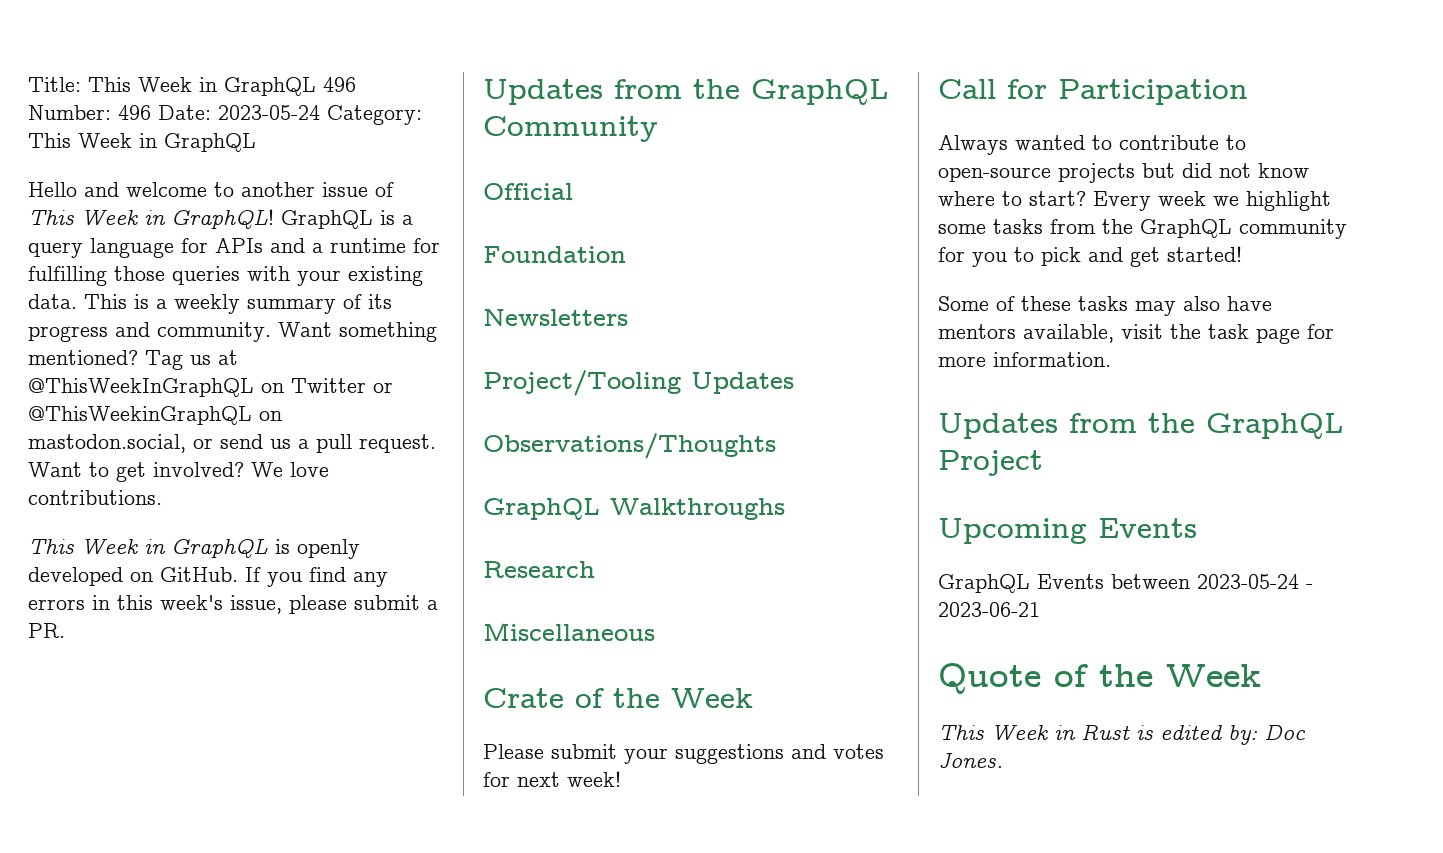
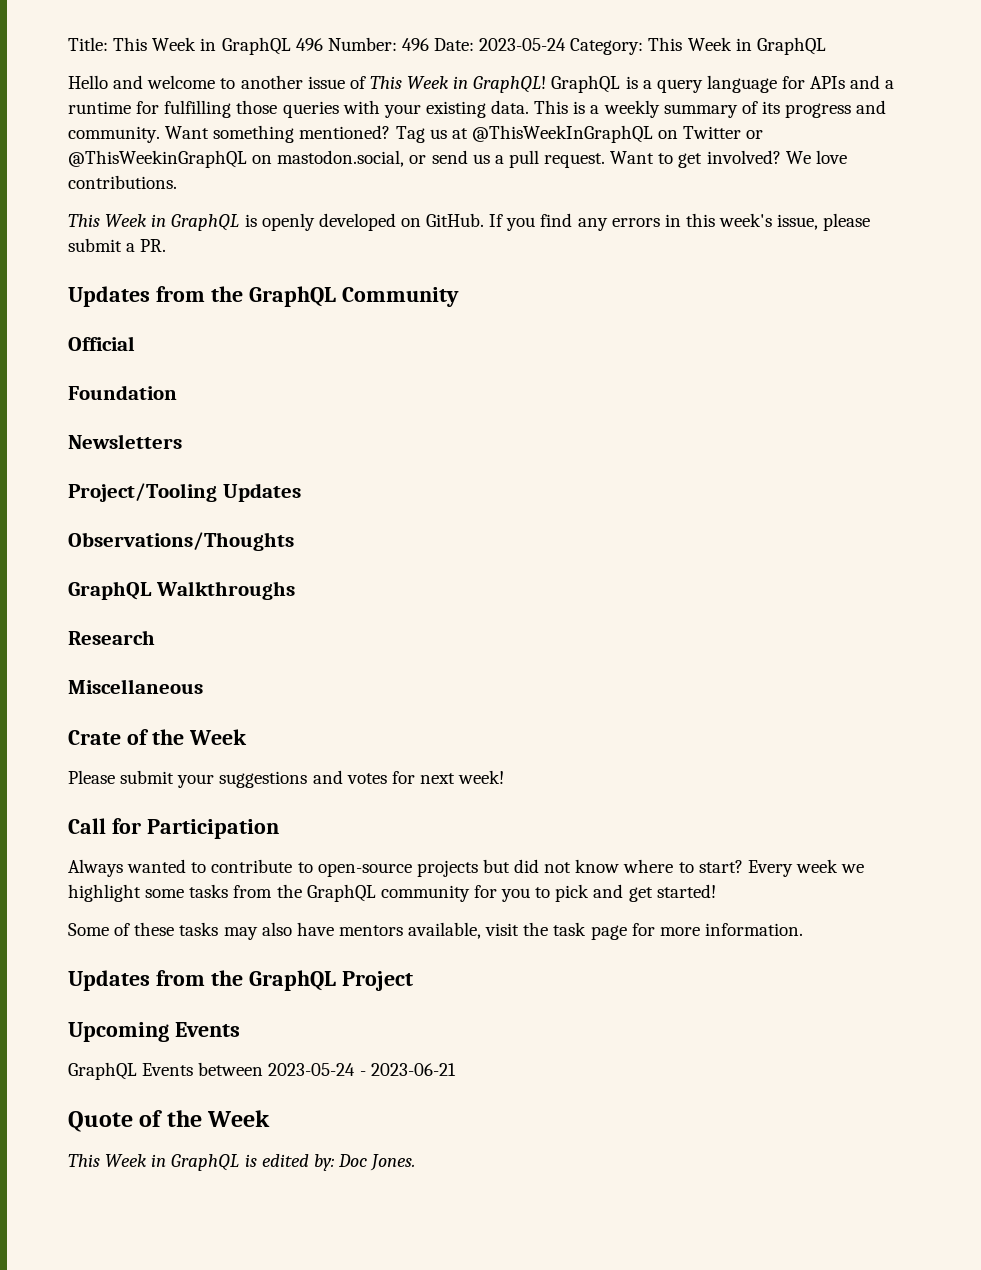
[1081,724,1130,740] Rust -> [171,1154,240,1171] GraphQL

